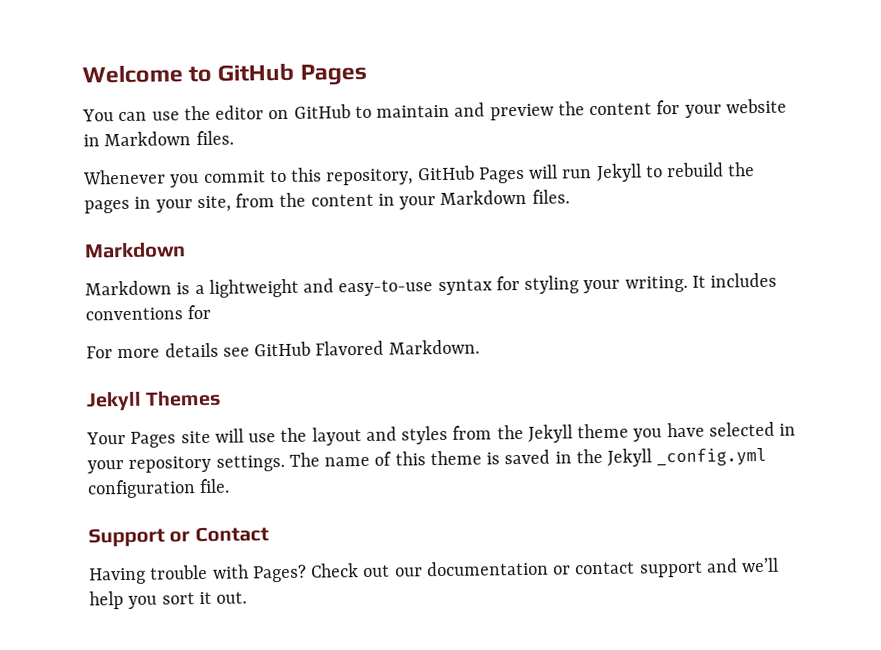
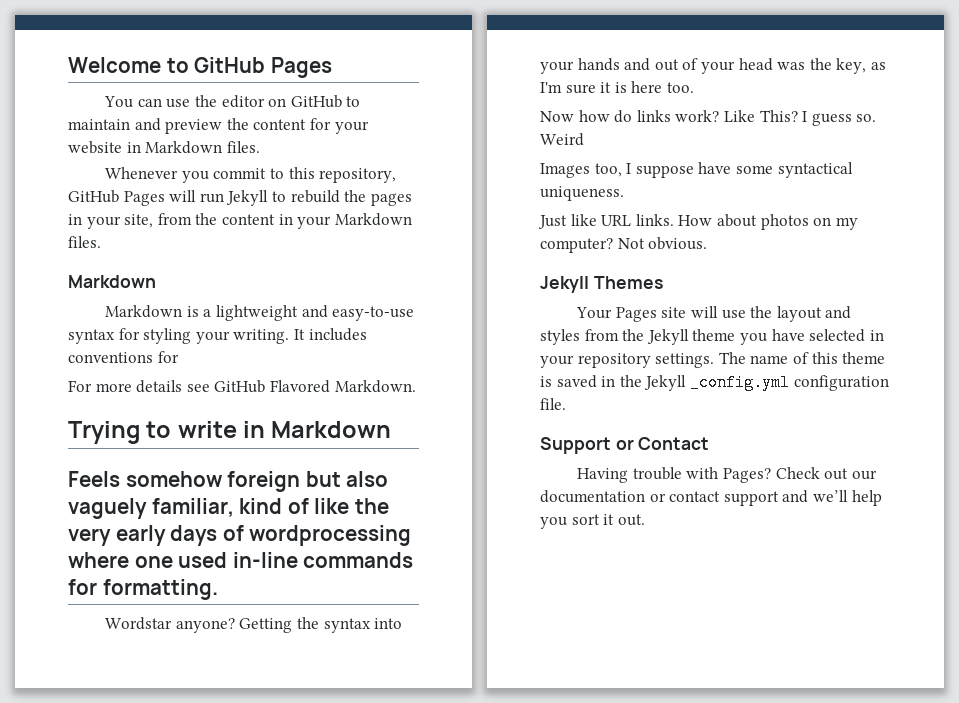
(480, 347) none -> [68,421,392,444] [68,471,389,492] [68,498,389,519] [68,525,412,546] [68,552,414,568] [68,579,218,600] [105,617,403,633] [540,58,886,74] [540,81,694,94] [540,110,877,126] [540,133,584,146] [540,162,853,178] [540,186,624,201] [538,214,858,230] [540,237,708,253] // Trying to write in Markdown // Feels somehow foreign but also vaguely familiar, kind of like the very early days of wordprocessing where one used in-line commands for formatting. // Wordstar anyone? Getting the syntax into your hands and out of your head was the key, as I'm sure it is here too. // Now how do links work? Like This? I guess so. Weird // Images too, I suppose have some syntactical uniqueness. // Just like URL links. How about photos on my computer? Not obvious.

